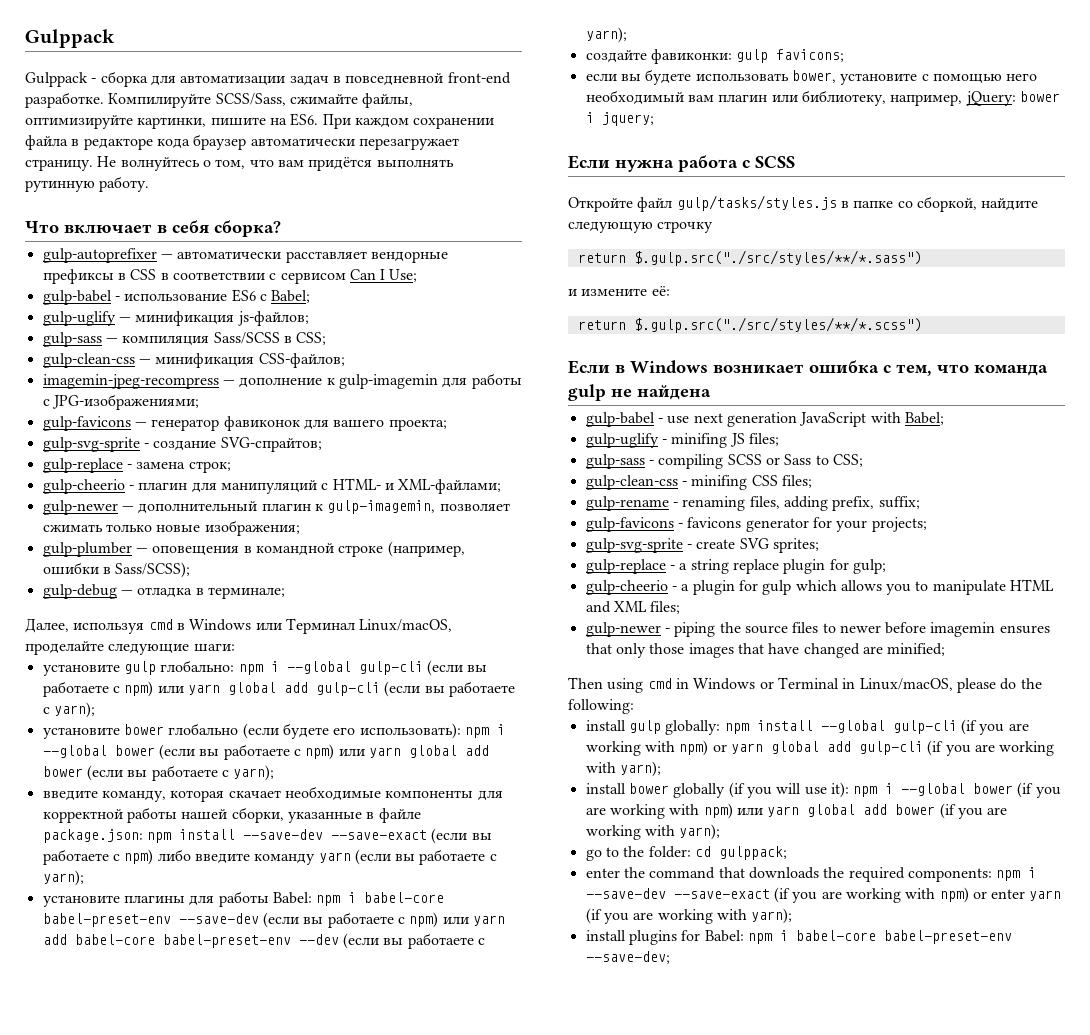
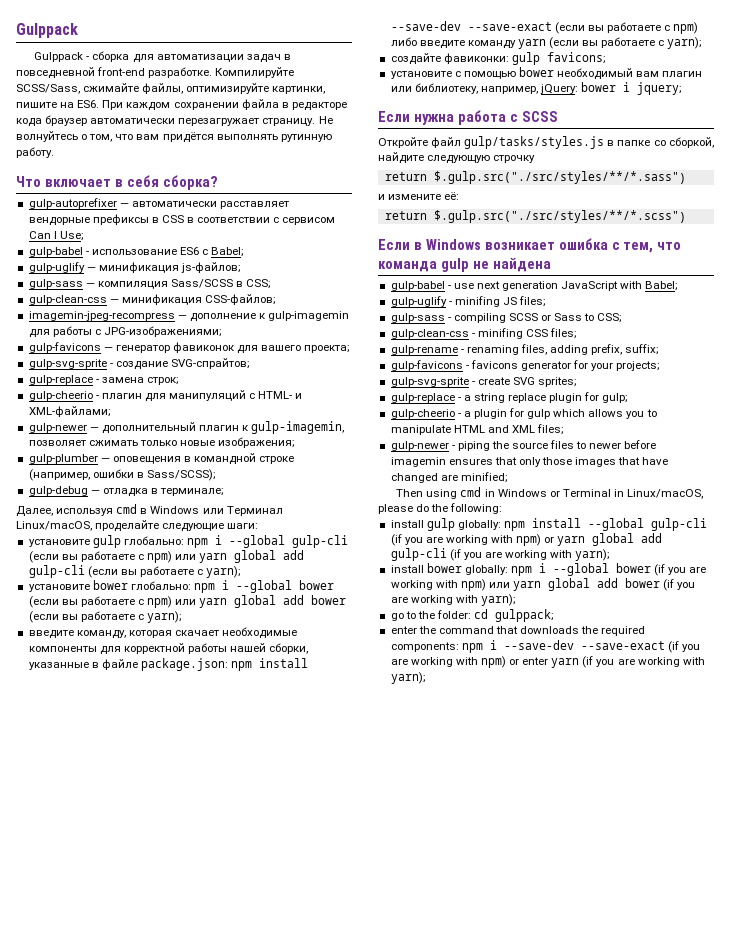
[168,723,461,739] глобально (если будете его использовать): -> [130,581,191,590] глобально:
[42,891,445,907] [42,912,505,928] [42,933,485,949] [585,27,627,43] // установите плагины для работы Babel: npm i babel-core babel-preset-env --save-dev (если вы работаете с npm) или yarn add babel-core babel-preset-env --dev (если вы работаете с yarn); -> (703, 43) none
[585,69,836,85] если вы будете использовать bower, -> (606, 58) none
[1006,73,1038,81] него -> [518,67,554,77] bower
[673,782,849,798] globally (if you will use it): -> [464,565,508,575] globally:
[585,930,1012,945] [585,951,670,964] // install plugins for Babel: npm i babel-core babel-preset-env --save-dev; -> (426, 678) none

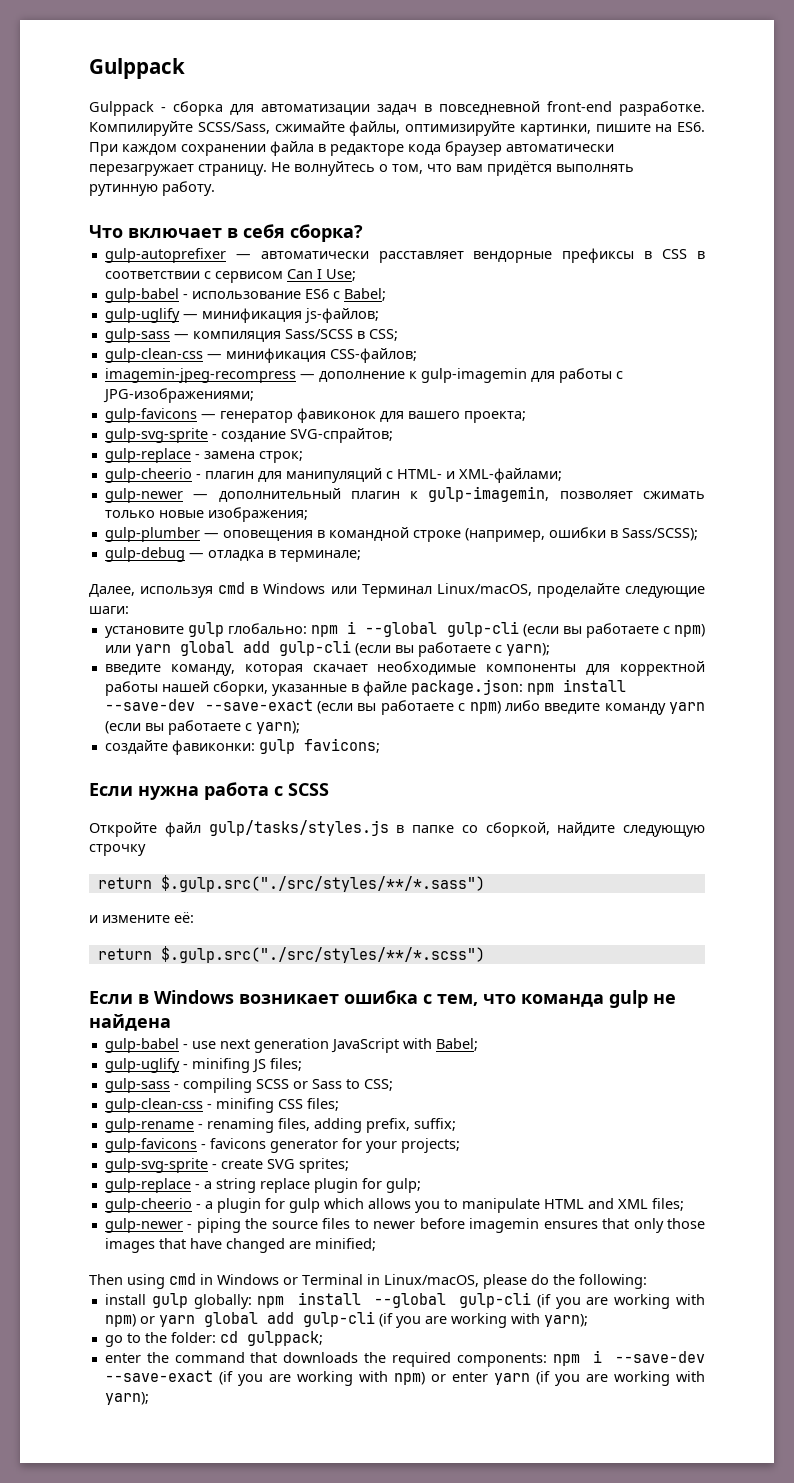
[28,580,334,593] [28,595,347,608] [28,611,183,623] // установите bower глобально: npm i --global bower (если вы работаете с npm) или yarn global add bower (если вы работаете с yarn); -> (550, 649) none
[390,67,703,80] [390,82,683,95] // установите с помощью bower необходимый вам плагин или библиотеку, например, jQuery: bower i jquery; -> (380, 745) none
[390,563,707,576] [390,578,696,591] [390,594,516,606] // install bower globally: npm i --global bower (if you are working with npm) или yarn global add bower (if you are working with yarn); -> (588, 1320) none

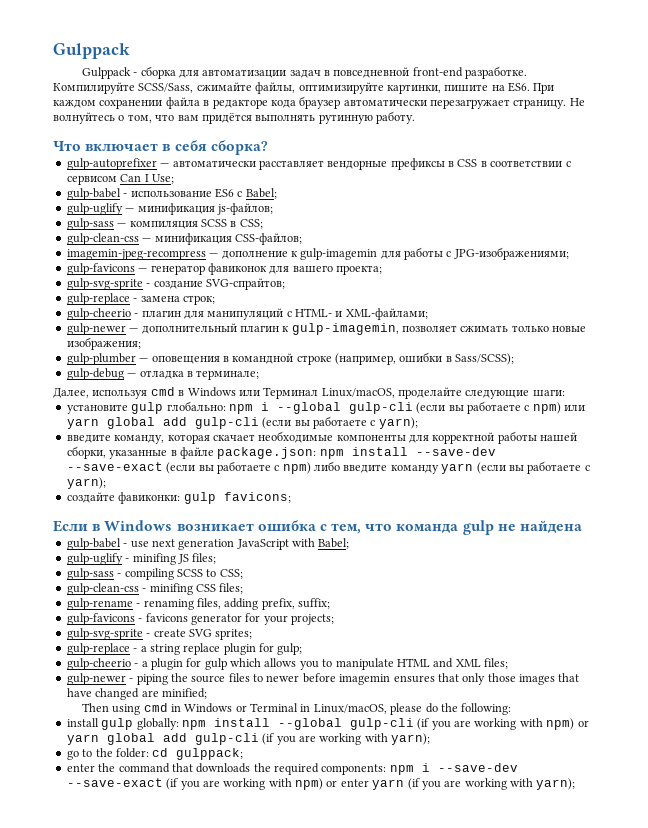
[284,329,353,339] Sass/SCSS -> [200,219,227,227] SCSS
[89,782,329,800] [89,820,705,837] [89,844,146,856] [97,875,485,892] [89,912,194,923] [97,946,485,963] // Если нужна работа с SCSS // Откройте файл gulp/tasks/styles.js в папке со сборкой, найдите следующую строчку // return $.gulp.src("./src/styles/**/*.sass") // и измените её: // return $.gulp.src("./src/styles/**/*.scss") -> (291, 497) none
[292,1079,342,1089] or Sass -> (203, 573) none

